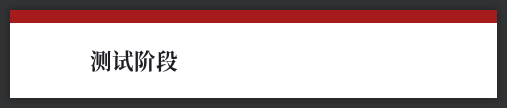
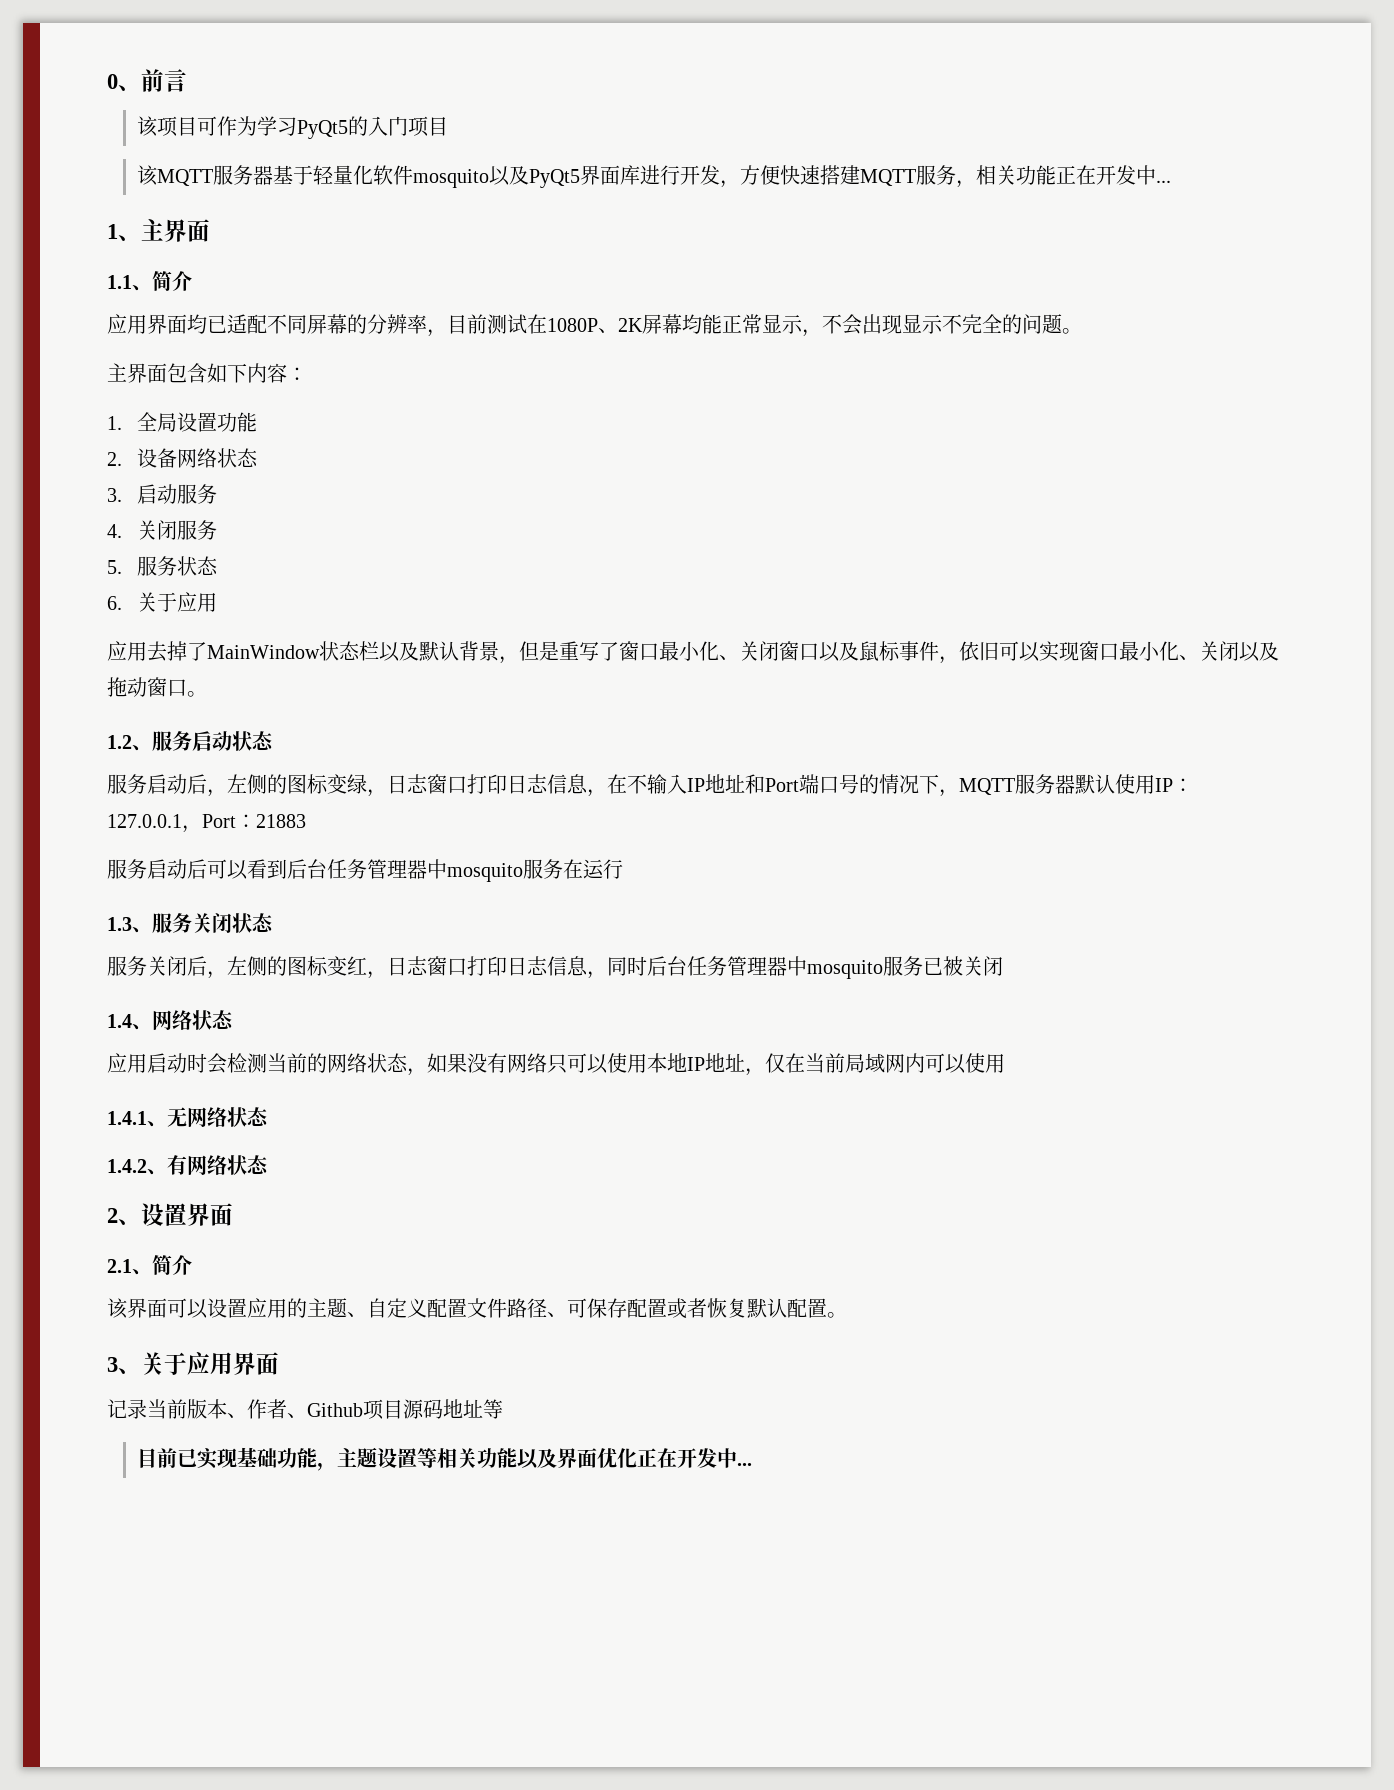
[90,50,178,73] 测试阶段 -> [107,69,187,92] [137,116,449,139] [137,165,1172,188] [107,219,210,242] [107,271,192,291] [107,314,1082,337] [107,363,307,383] [107,412,258,432] [107,448,259,468] [107,484,218,504] [107,520,218,540] [107,556,219,576] [107,592,218,612] [107,641,1279,664] [107,677,207,697] [107,731,274,751] [107,774,1193,797] [107,814,306,833] [107,859,623,882] [107,913,274,933] [107,956,1003,979] [107,1010,234,1030] [107,1053,1005,1076] [107,1107,269,1127] [107,1155,269,1175] [107,1203,233,1226] [107,1255,192,1275] [107,1298,847,1319] [107,1352,279,1375] [107,1399,503,1420] [137,1447,753,1471] 0、前言 // 该项目可作为学习PyQt5的入门项目 // 该MQTT服务器基于轻量化软件mosquito以及PyQt5界面库进行开发，方便快速搭建MQTT服务，相关功能正在开发中... // 1、主界面 // 1.1、简介 // 应用界面均已适配不同屏幕的分辨率，目前测试在1080P、2K屏幕均能正常显示，不会出现显示不完全的问题。 // 主界面包含如下内容： // 1.全局设置功能 // 2.设备网络状态 // 3.启动服务 // 4.关闭服务 // 5.服务状态 // 6.关于应用 // 应用去掉了MainWindow状态栏以及默认背景，但是重写了窗口最小化、关闭窗口以及鼠标事件，依旧可以实现窗口最小化、关闭以及拖动窗口。 // 1.2、服务启动状态 // 服务启动后，左侧的图标变绿，日志窗口打印日志信息，在不输入IP地址和Port端口号的情况下，MQTT服务器默认使用IP：127.0.0.1，Port：21883 // 服务启动后可以看到后台任务管理器中mosquito服务在运行 // 1.3、服务关闭状态 // 服务关闭后，左侧的图标变红，日志窗口打印日志信息，同时后台任务管理器中mosquito服务已被关闭 // 1.4、网络状态 // 应用启动时会检测当前的网络状态，如果没有网络只可以使用本地IP地址，仅在当前局域网内可以使用 // 1.4.1、无网络状态 // 1.4.2、有网络状态 // 2、设置界面 // 2.1、简介 // 该界面可以设置应用的主题、自定义配置文件路径、可保存配置或者恢复默认配置。 // 3、关于应用界面 // 记录当前版本、作者、Github项目源码地址等 // 目前已实现基础功能，主题设置等相关功能以及界面优化正在开发中...

